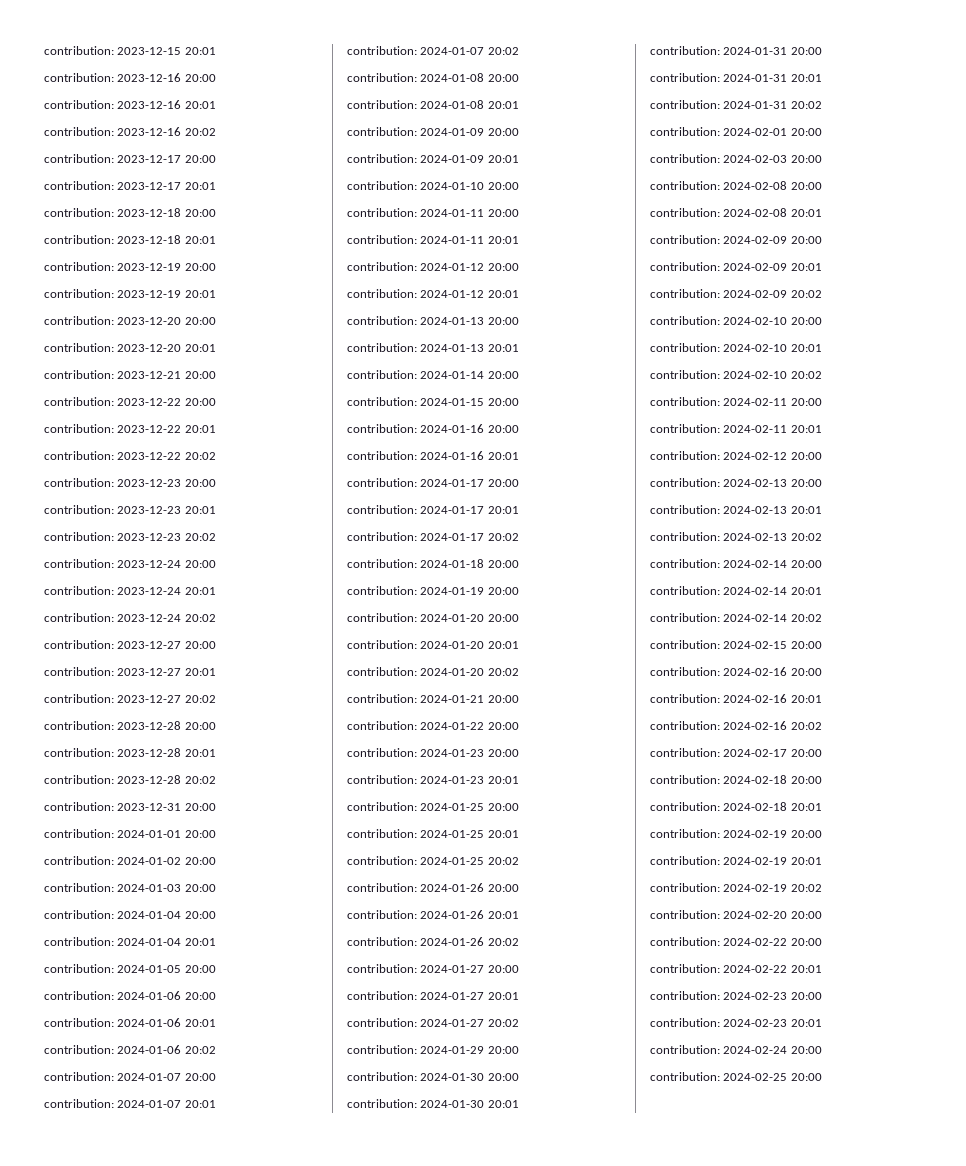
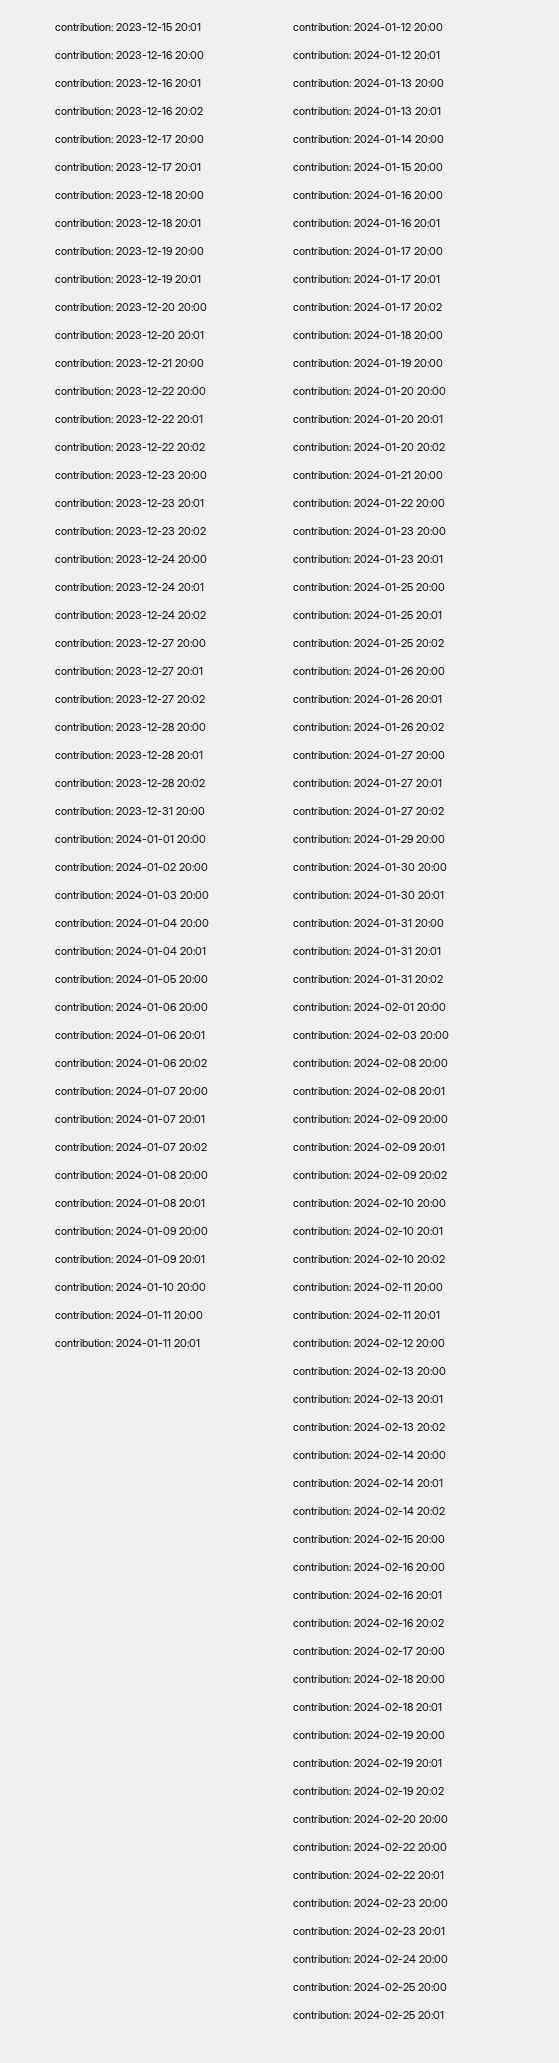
(822, 1077) none -> [293,2011,444,2019] // contribution: 2024-02-25 20:01

